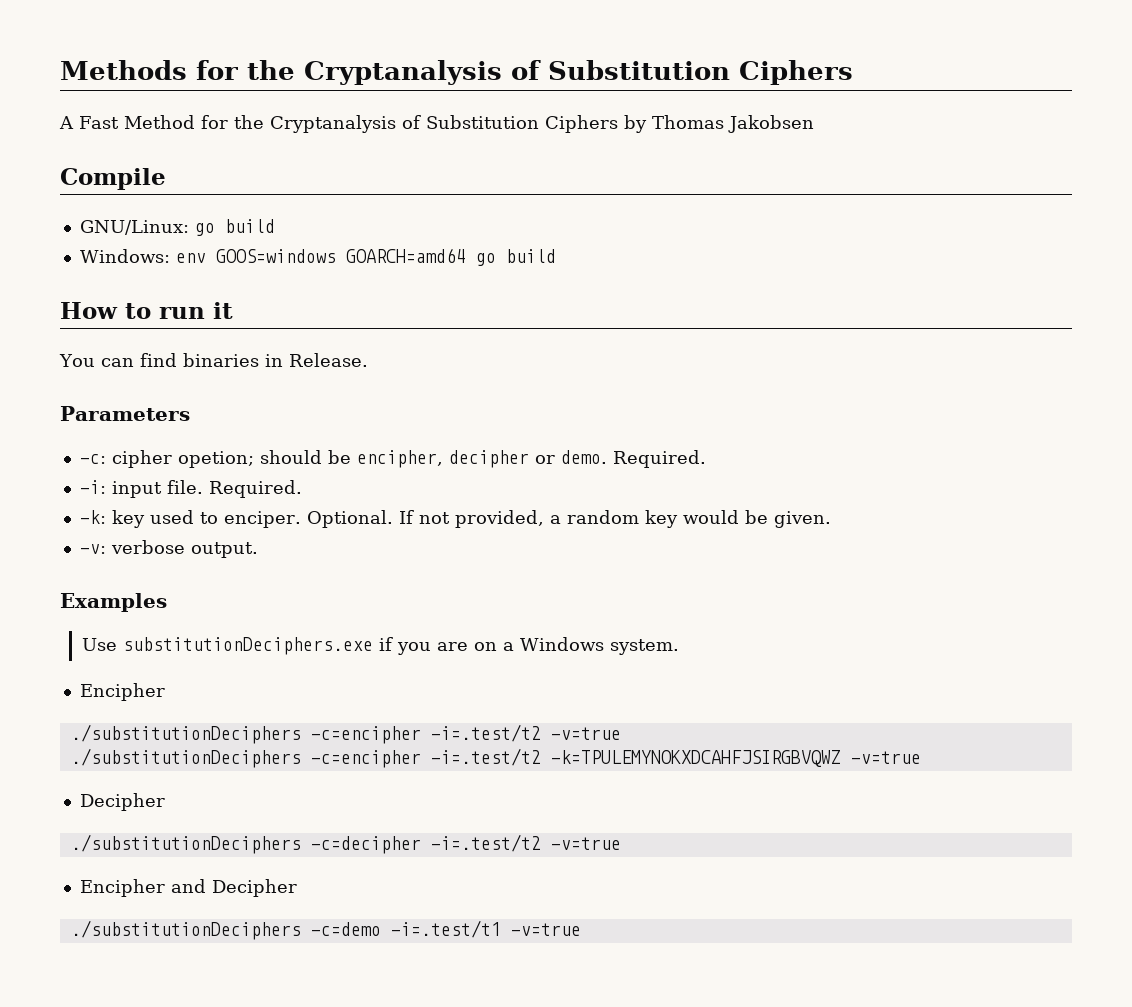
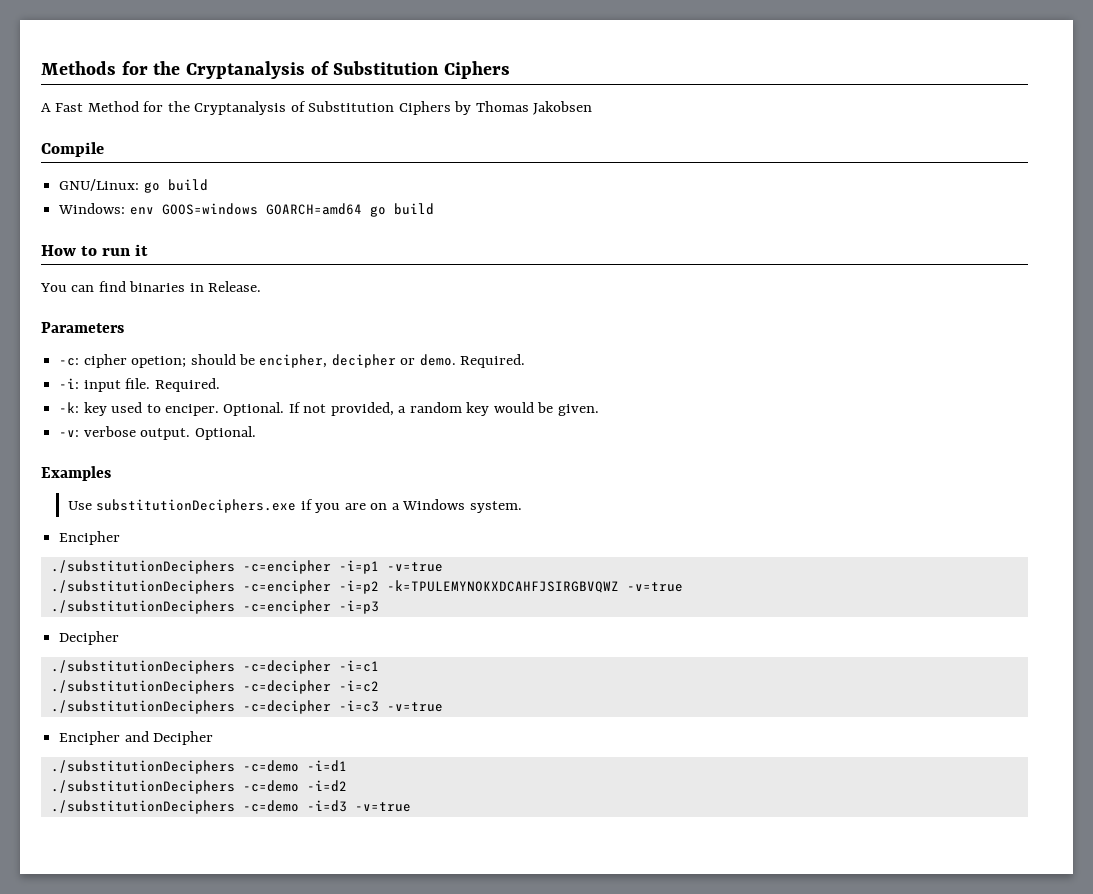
(258, 550) none -> [194,426,256,440] Optional.
[430,724,621,742] [70,748,541,768] -i=.test/t2 -v=true // ./substitutionDeciphers -c=encipher -i=.test/t2 -> [338,560,443,574] [50,580,379,594] -i=p1 -v=true // ./substitutionDeciphers -c=encipher -i=p2
(921, 757) none -> [50,600,379,614] // ./substitutionDeciphers -c=encipher -i=p3
[430,834,541,852] -i=.test/t2 -> [338,660,379,672] [50,680,379,694] [50,700,379,714] -i=c1 // ./substitutionDeciphers -c=decipher -i=c2 // ./substitutionDeciphers -c=decipher -i=c3
[390,920,501,938] -i=.test/t1 -> [306,760,347,772] [50,780,347,794] [50,800,347,814] -i=d1 // ./substitutionDeciphers -c=demo -i=d2 // ./substitutionDeciphers -c=demo -i=d3

